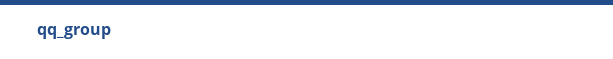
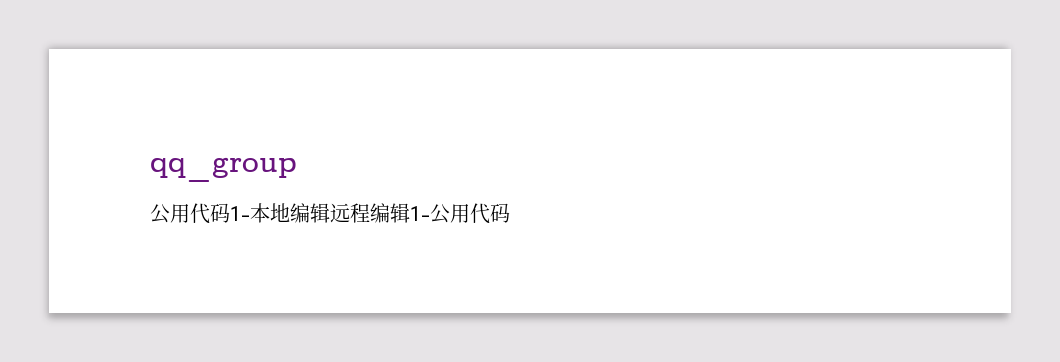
(111, 32) none -> [150,203,510,224] // 公用代码1-本地编辑远程编辑1-公用代码

